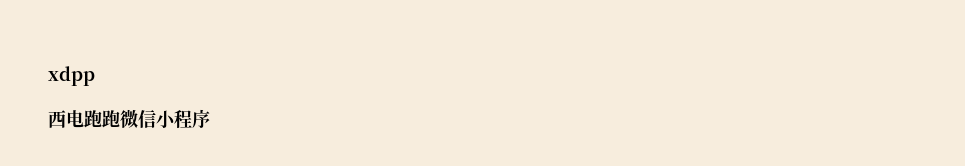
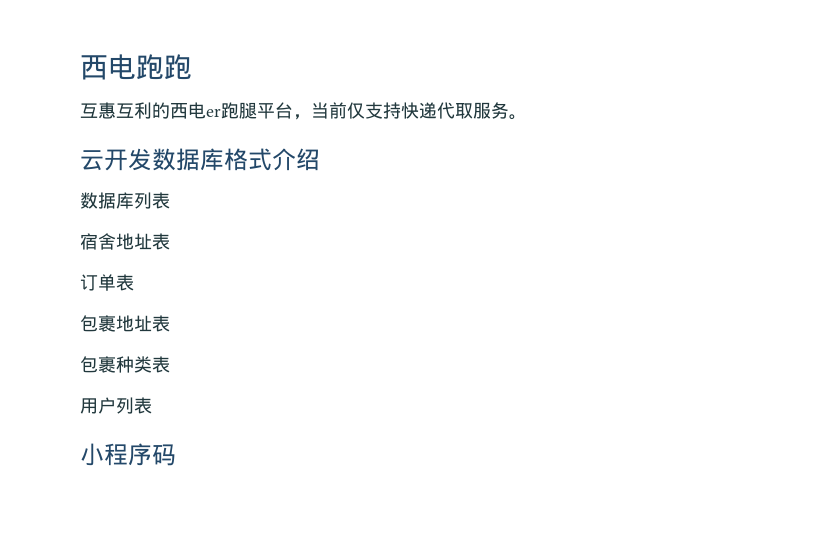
[48,66,95,86] xdpp // -> (80, 67) none
[120,109,210,129] 微信小程序 -> [80,102,527,120] [80,148,320,171] [80,192,170,209] [80,233,170,250] [80,274,134,291] [80,315,170,332] [80,356,170,373] [80,397,152,414] [80,443,176,466] // 互惠互利的西电er跑腿平台，当前仅支持快递代取服务。 // 云开发数据库格式介绍 // 数据库列表 // 宿舍地址表 // 订单表 // 包裹地址表 // 包裹种类表 // 用户列表 // 小程序码

